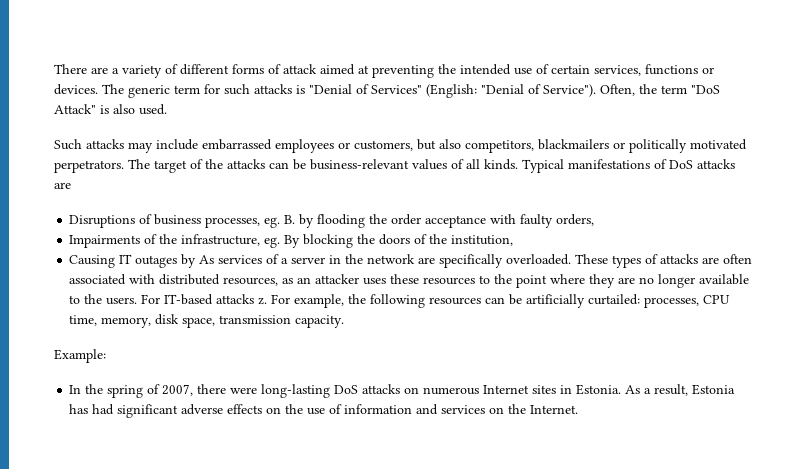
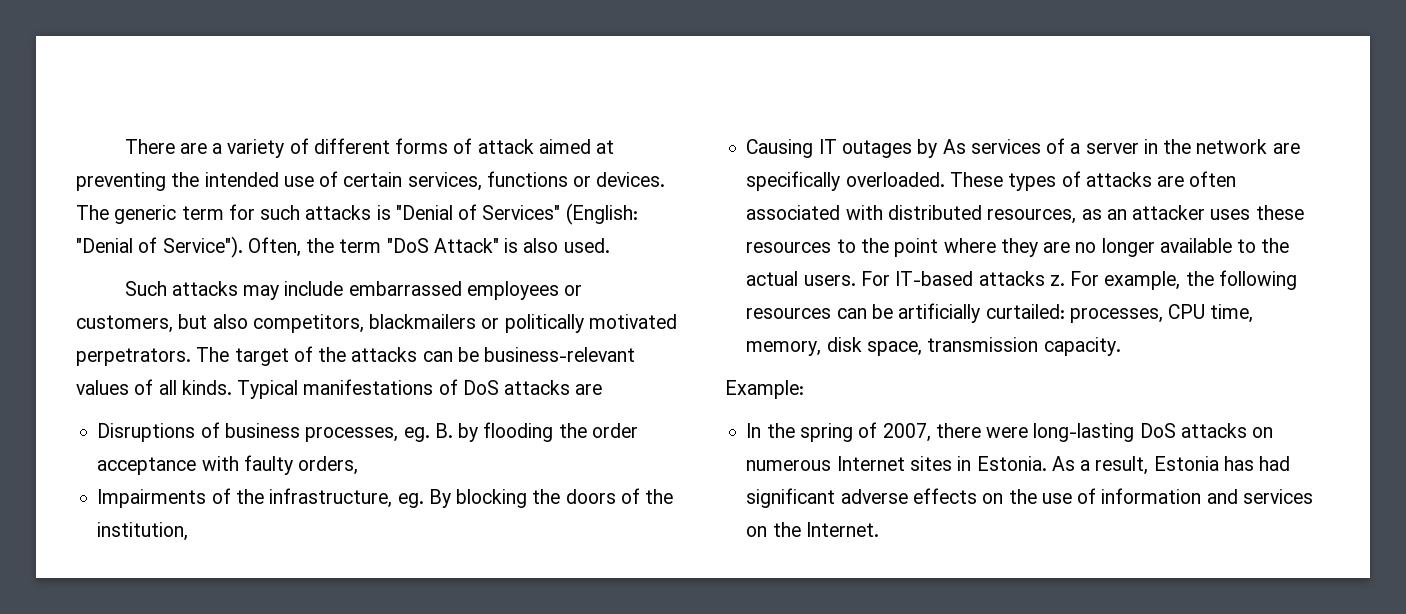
(103, 299) none -> [746,271,799,286] actual

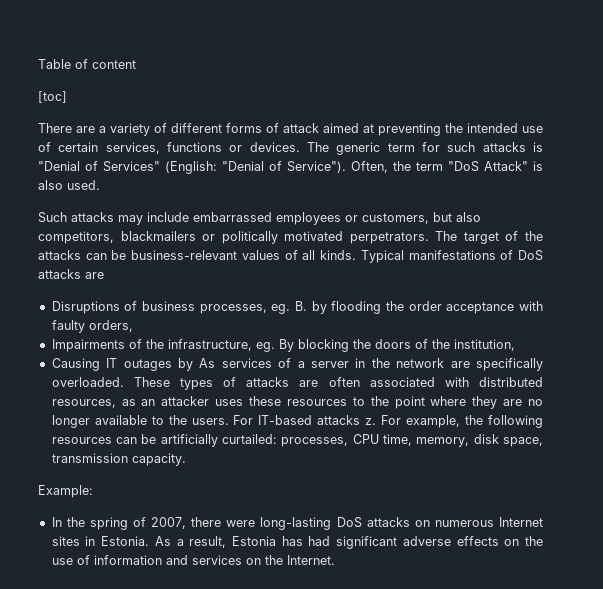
(124, 146) none -> [38,59,136,69] [38,91,67,103] Table of content // [toc] //
[746,271,799,286] actual -> (187, 420) none

